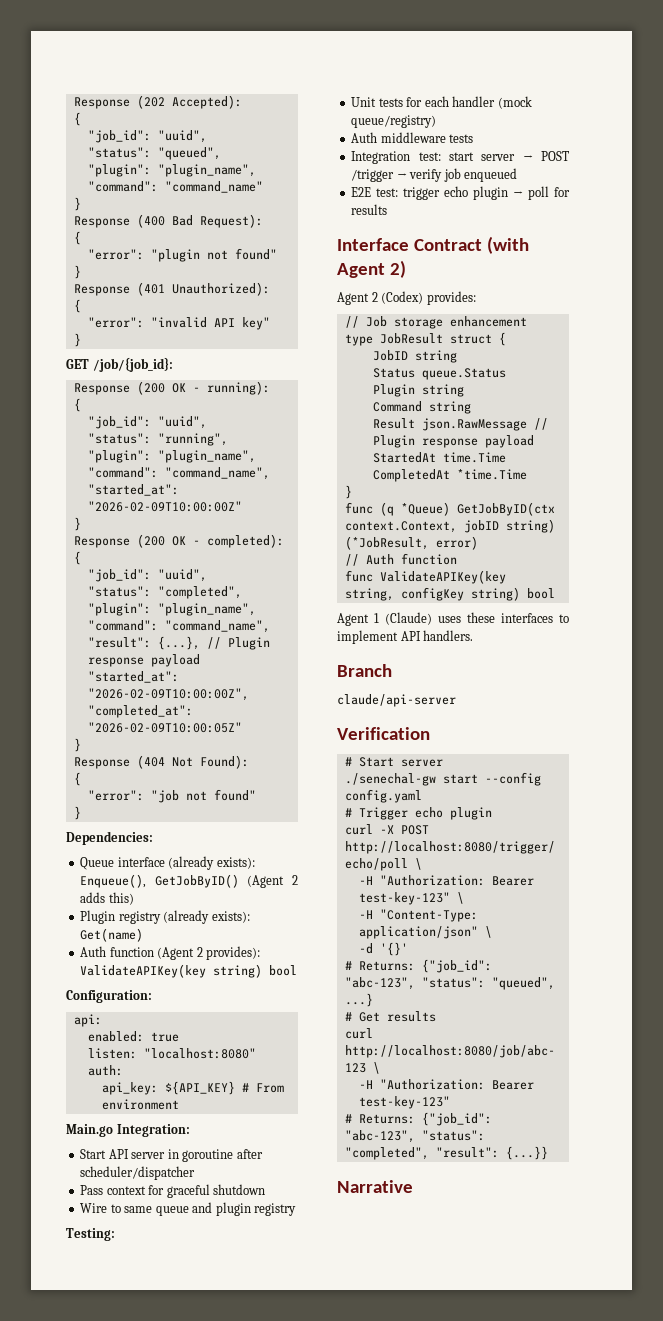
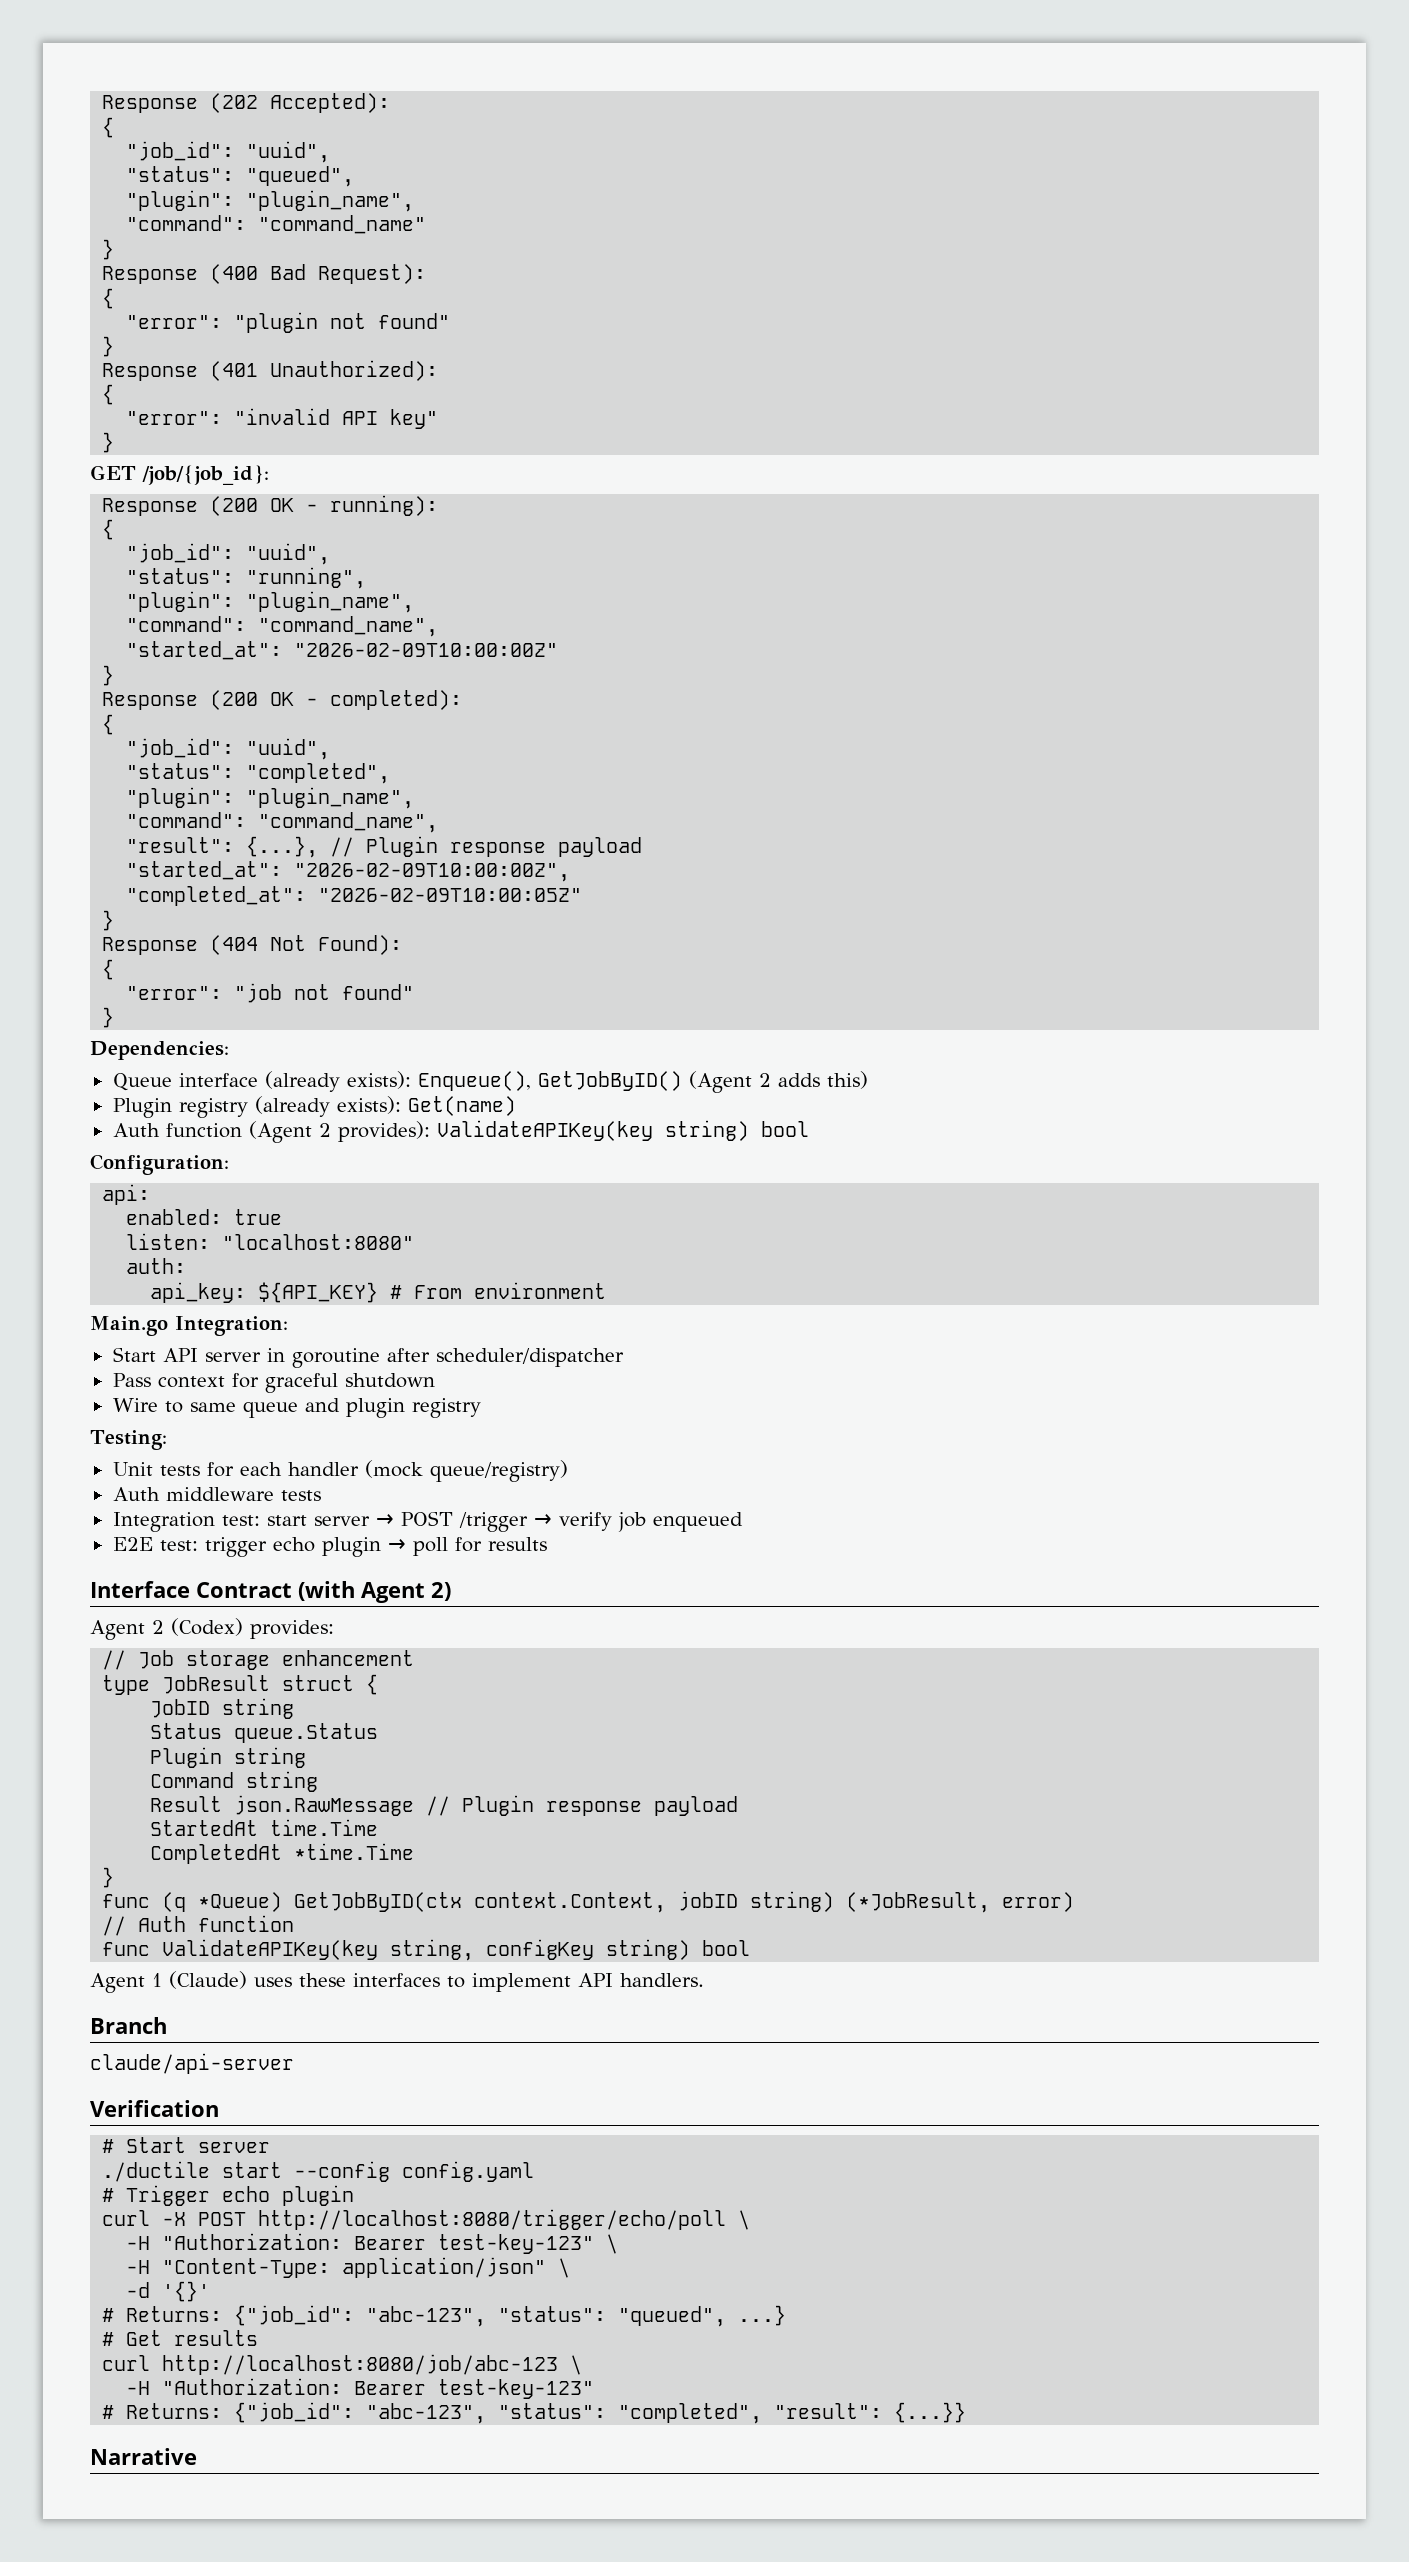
[344,773,436,786] ./senechal-gw -> [102,2161,211,2182] ./ductile

